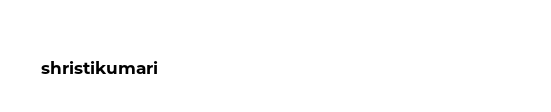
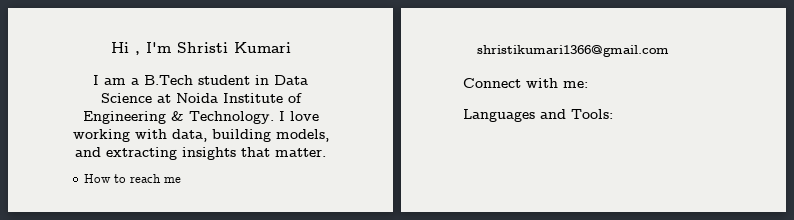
[41,61,158,74] shristikumari -> [110,42,291,55] [93,75,308,85] [100,93,302,103] [82,111,319,124] [72,129,329,142] [75,147,326,160] [84,174,182,183] [477,45,670,57] [463,78,588,88] [463,109,613,122] Hi , I'm Shristi Kumari // I am a B.Tech student in Data Science at Noida Institute of Engineering & Technology. I love working with data, building models, and extracting insights that matter. // How to reach me shristikumari1366@gmail.com // Connect with me: // Languages and Tools:

